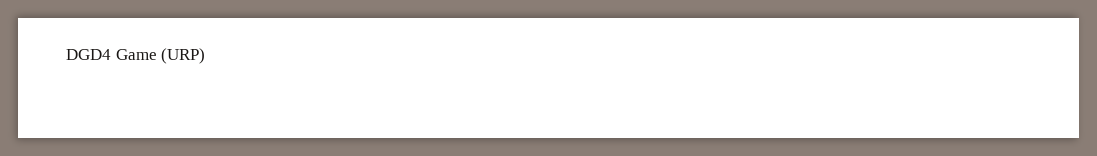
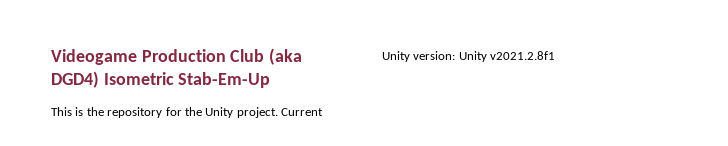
[66,48,206,64] DGD4 Game (URP) -> [51,48,303,65] [51,71,271,88] [51,107,323,118] [382,51,556,62] Videogame Production Club (aka DGD4) Isometric Stab-Em-Up // This is the repository for the Unity project. Current Unity version: Unity v2021.2.8f1

